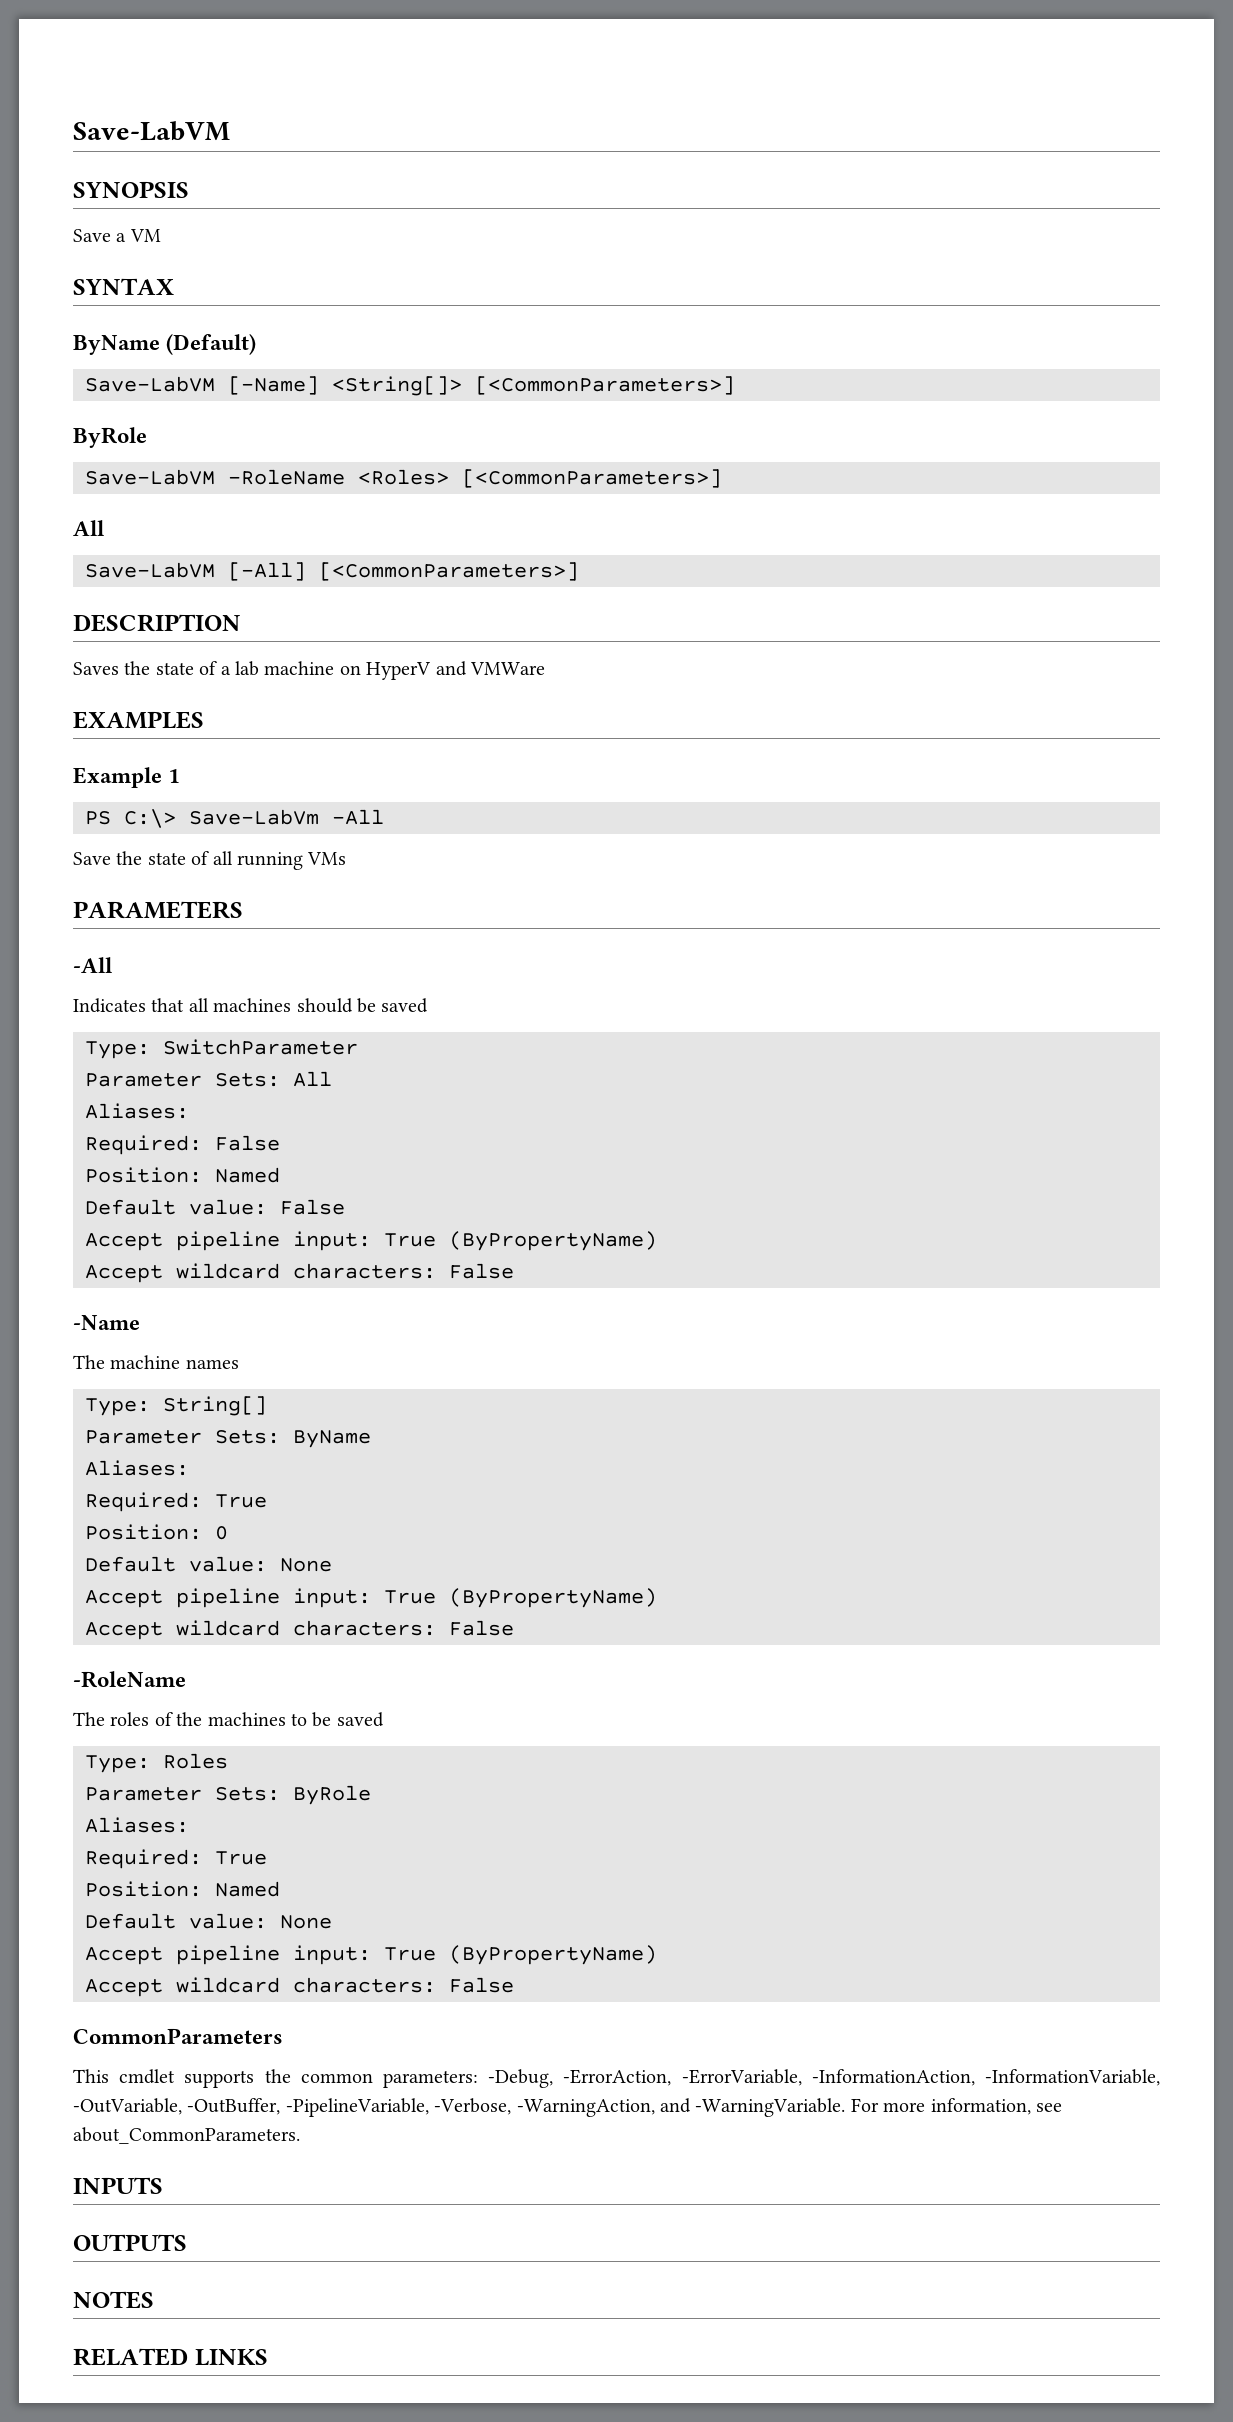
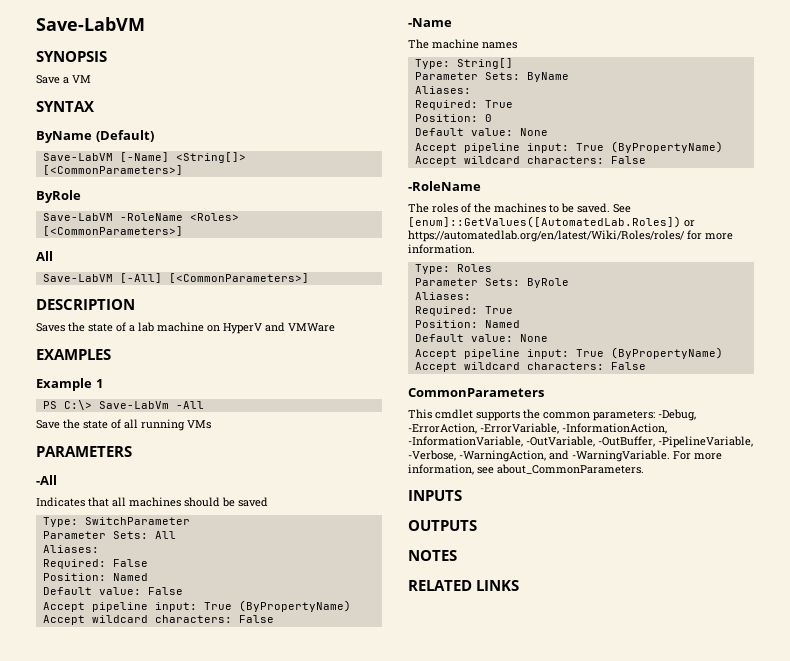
[336,1712,384,1727] saved -> [577,203,631,213] [408,216,695,228] [408,230,733,242] [408,244,475,254] saved. See [enum]::GetValues([AutomatedLab.Roles]) or https://automatedlab.org/en/latest/Wiki/Roles/roles/ for more information.

